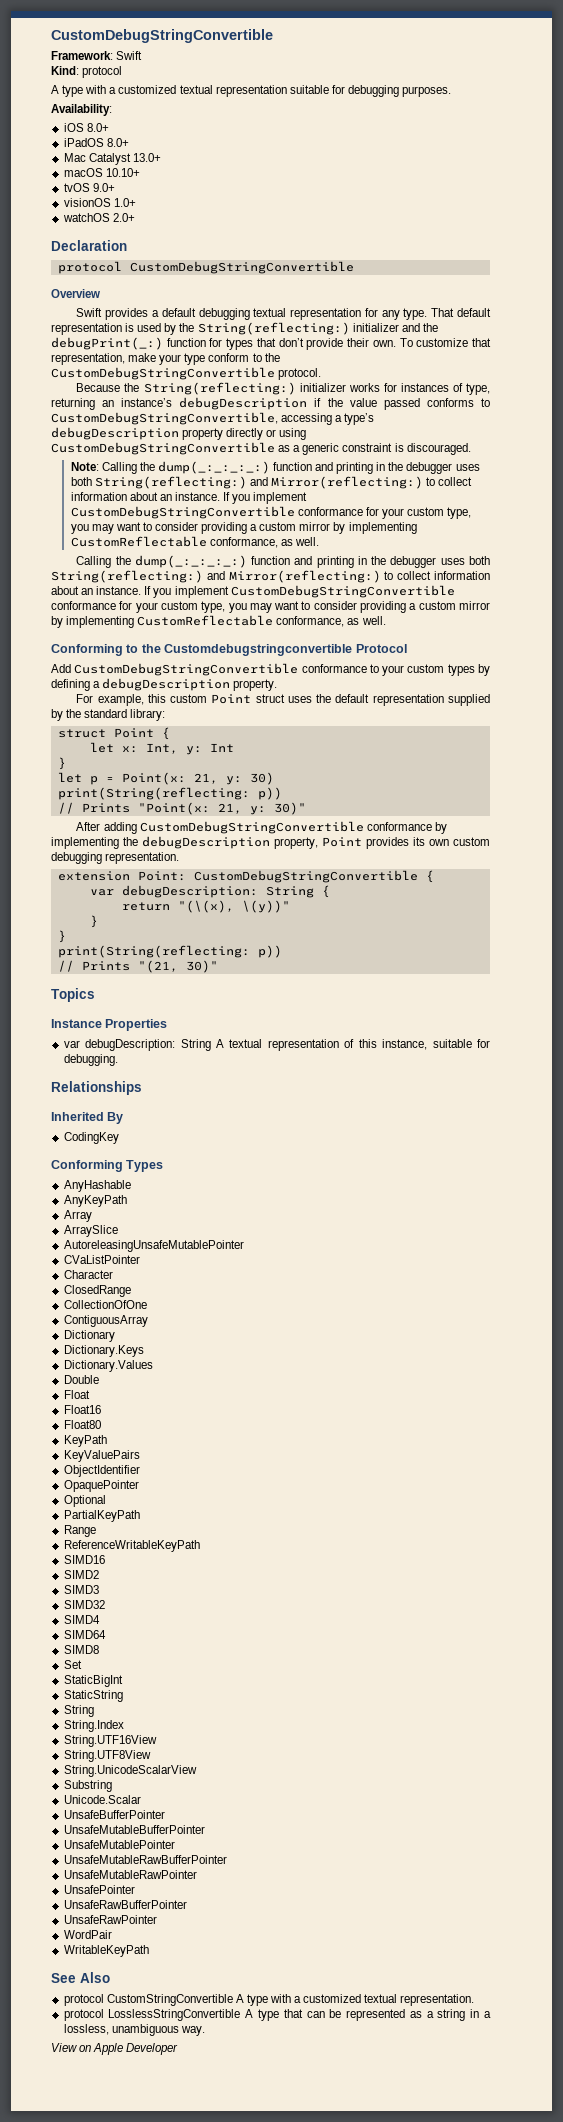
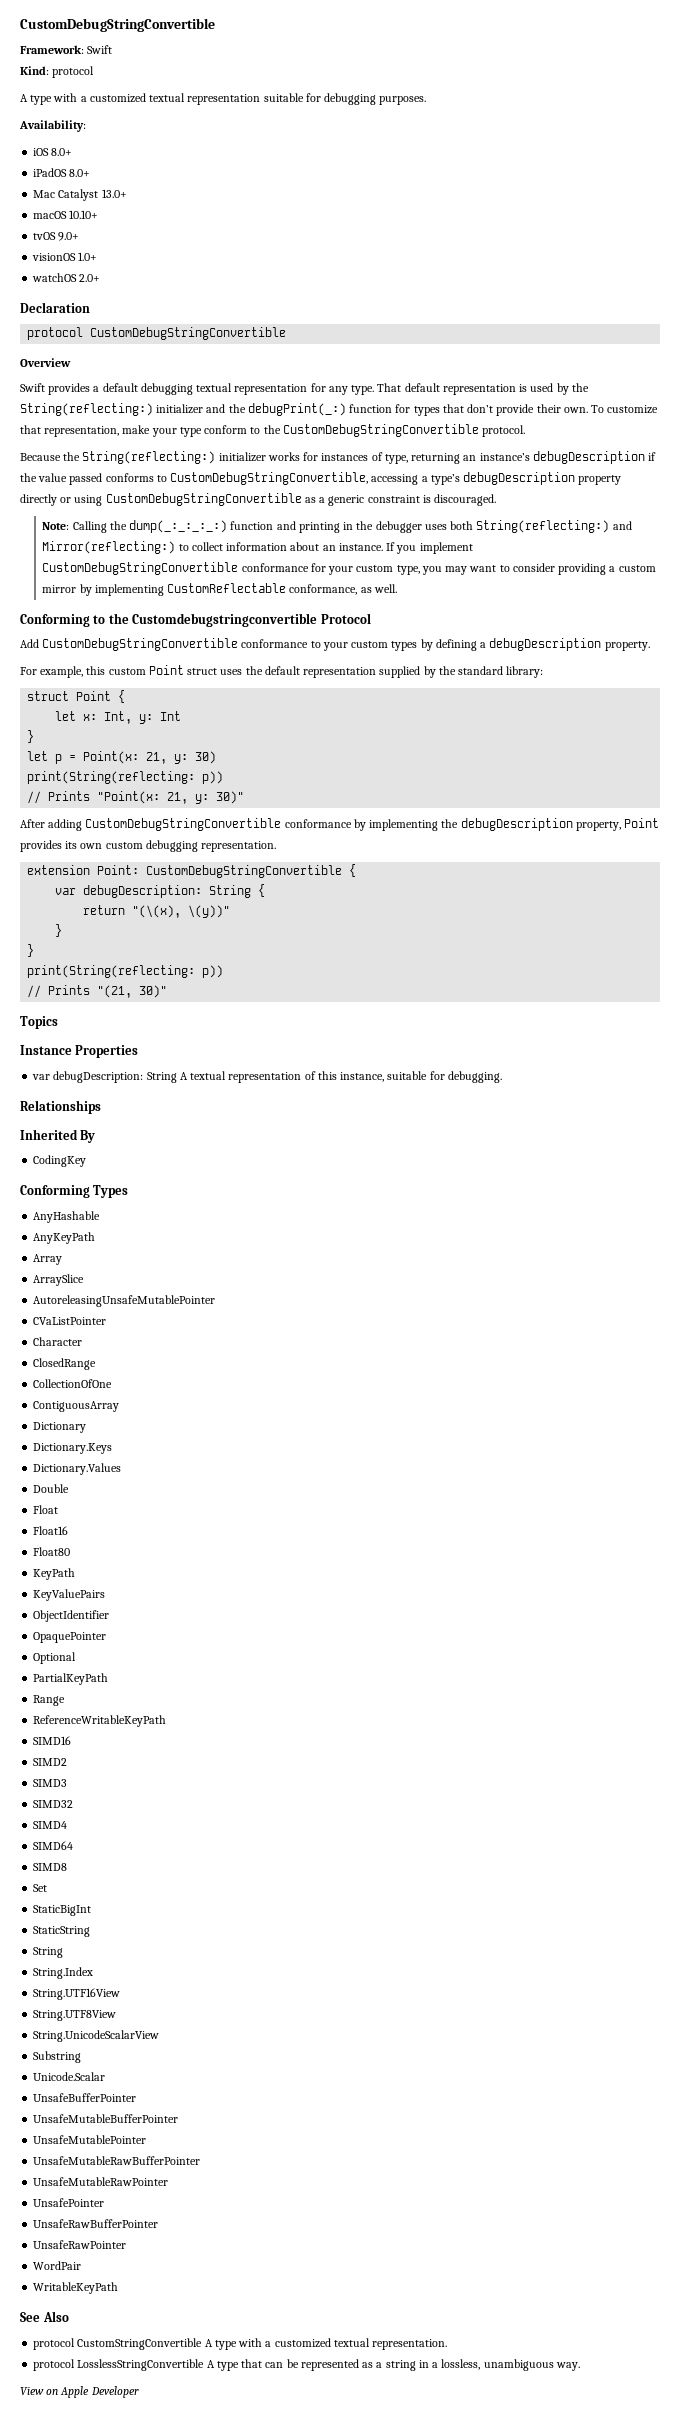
[76,555,490,568] [51,570,491,583] [51,585,455,598] [51,601,491,613] [51,615,386,628] // Calling the dump(_:_:_:_:) function and printing in the debugger uses both String(reflecting:) and Mirror(reflecting:) to collect information about an instance. If you implement CustomDebugStringConvertible conformance for your custom type, you may want to consider providing a custom mirror by implementing CustomReflectable conformance, as well. -> (397, 588) none

